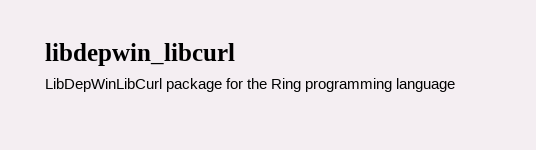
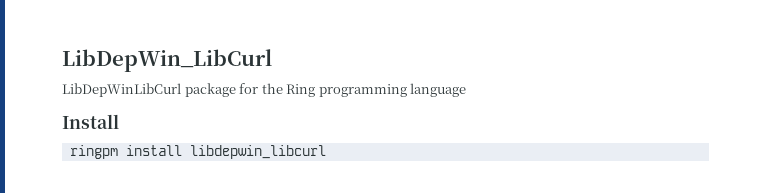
[45,43,235,66] libdepwin_libcurl -> [62,49,272,72] LibDepWin_LibCurl
(456, 85) none -> [62,114,119,129] [69,145,326,159] // Install // ringpm install libdepwin_libcurl

